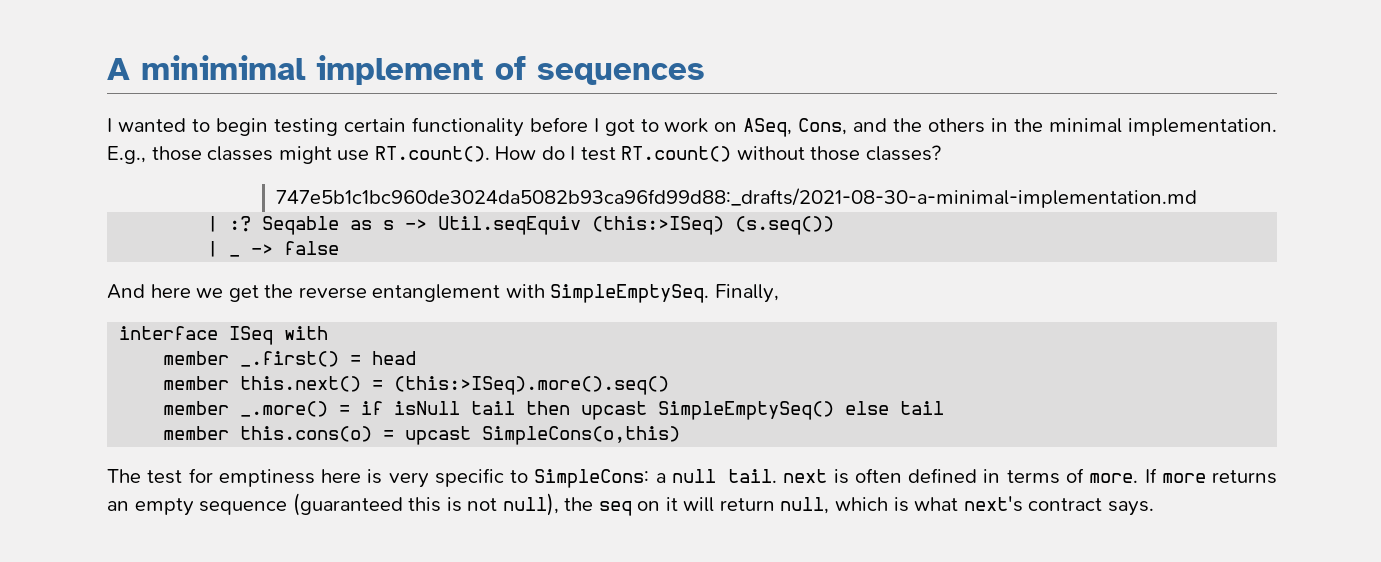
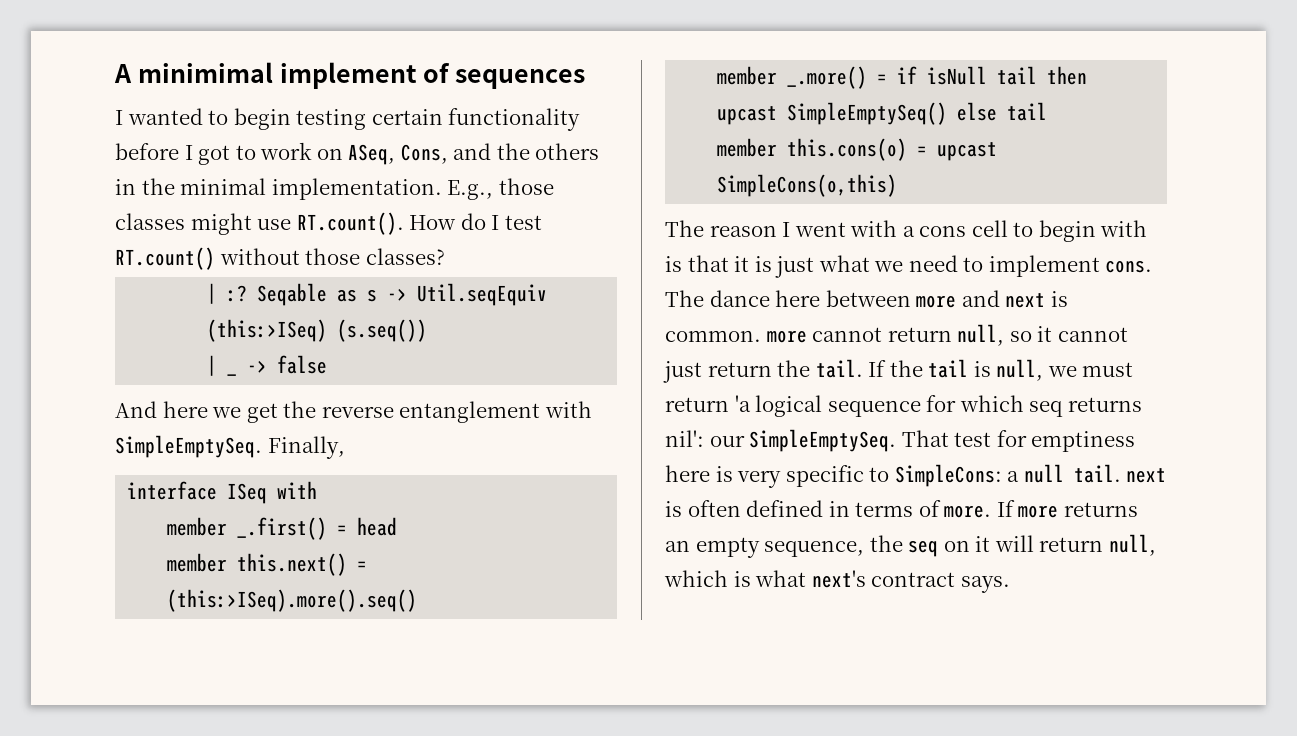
[275,188,1197,208] // 747e5b1c1bc960de3024da5082b93ca96fd99d88:_drafts/2021-08-30-a-minimal-implementation.md -> (445, 256) none
(141, 476) none -> [709,220,1148,242] [665,255,1153,278] [665,290,1068,308] [665,324,1128,346] [663,359,1134,383] [665,395,1142,417] [665,429,949,452] reason I went with a cons cell to begin with is that it is just what we need to implement cons. The dance here between more and next is common. more cannot return null, so it cannot just return the tail. If the tail is null, we must return 'a logical sequence for which seq returns nil': our SimpleEmptySeq. That
[199,493,559,516] sequence (guaranteed this is not null), -> [764,540,865,557] sequence,

